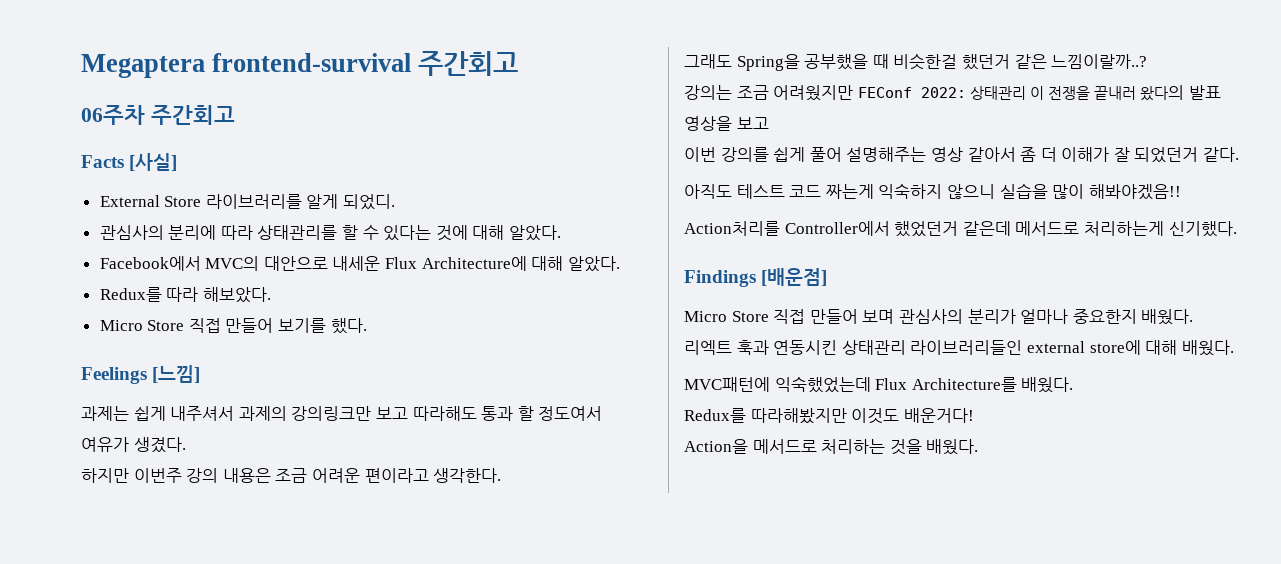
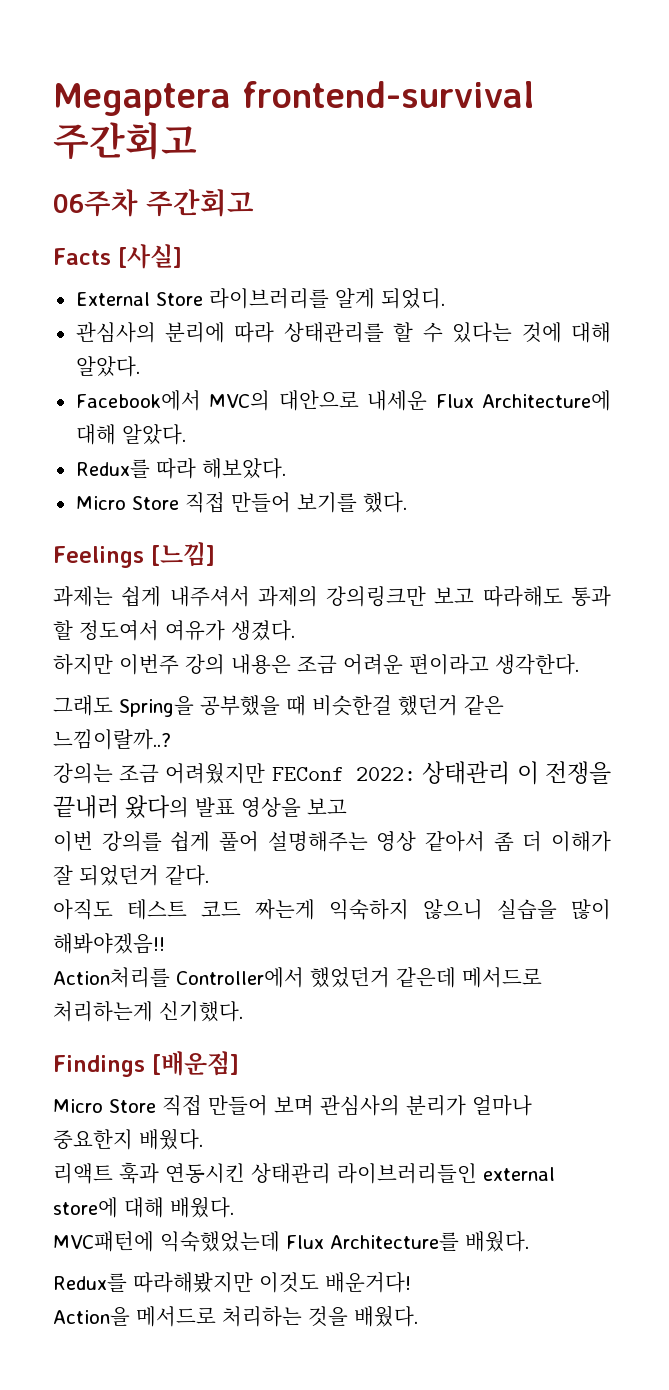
[684,340,732,355] 리엑트 -> [53,1163,113,1184] 리액트

